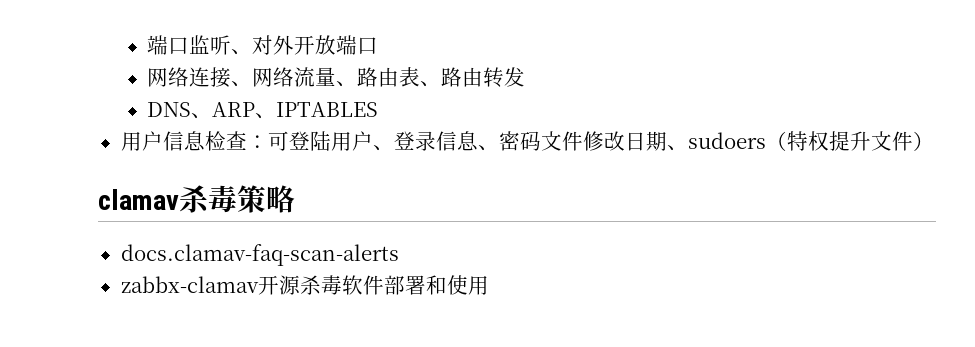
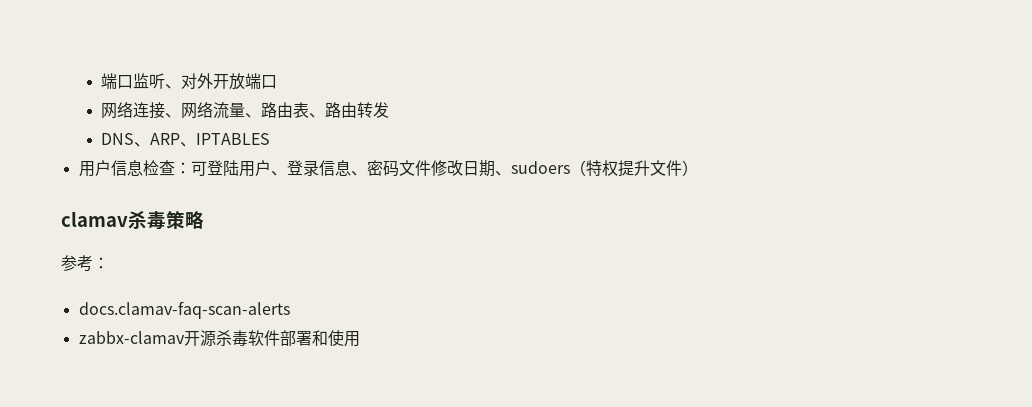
(295, 199) none -> [61,255,109,272] // 参考：

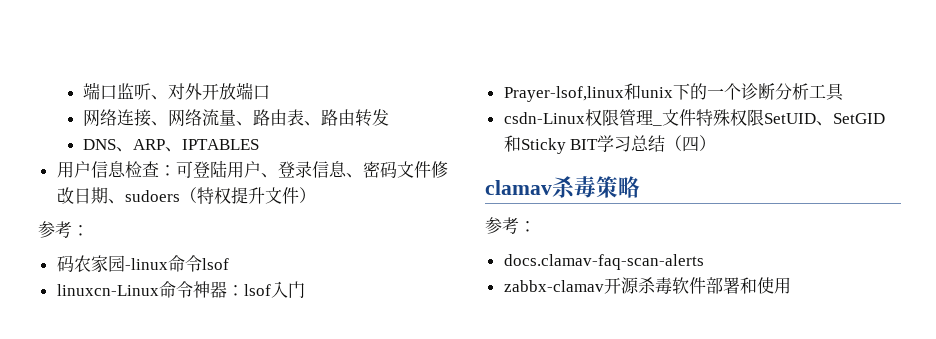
(698, 168) none -> [38,221,89,238] [56,255,229,273] [56,281,305,298] [503,83,844,102] [503,109,885,127] [503,135,717,154] // 参考： // 码农家园-linux命令lsof // linuxcn-Linux命令神器：lsof入门 // Prayer-lsof,linux和unix下的一个诊断分析工具 // csdn-Linux权限管理_文件特殊权限SetUID、SetGID和Sticky BIT学习总结（四）

